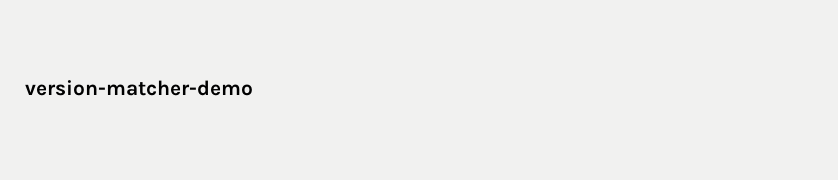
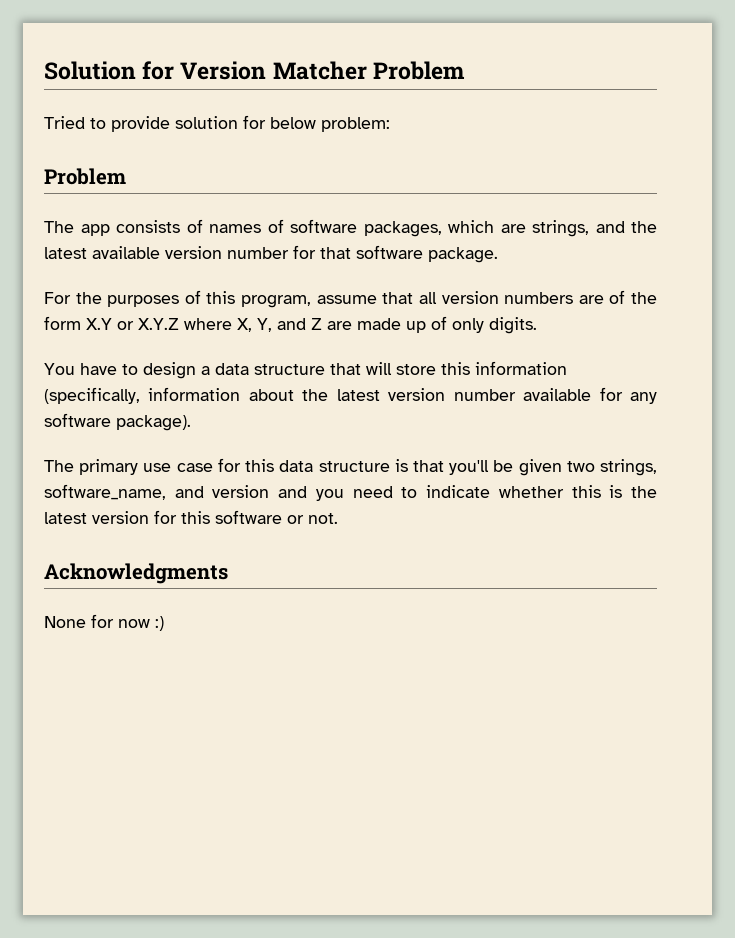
[25,80,253,96] version-matcher-demo -> [44,61,465,80] [44,115,390,132] [44,168,126,185] [44,219,657,237] [44,245,498,263] [44,290,658,308] [44,316,537,334] [44,361,567,379] [44,387,658,404] [44,413,191,431] [44,458,657,476] [44,484,658,501] [44,510,338,524] [44,563,228,584] [44,614,164,631] Solution for Version Matcher Problem // Tried to provide solution for below problem: // Problem // The app consists of names of software packages, which are strings, and the latest available version number for that software package. // For the purposes of this program, assume that all version numbers are of the form X.Y or X.Y.Z where X, Y, and Z are made up of only digits. // You have to design a data structure that will store this information (specifically, information about the latest version number available for any software package). // The primary use case for this data structure is that you'll be given two strings, software_name, and version and you need to indicate whether this is the latest version for this software or not. // Acknowledgments // None for now :)

